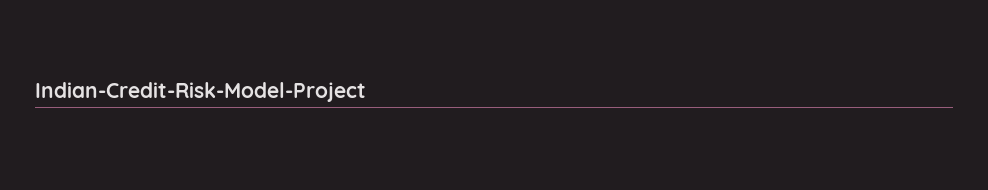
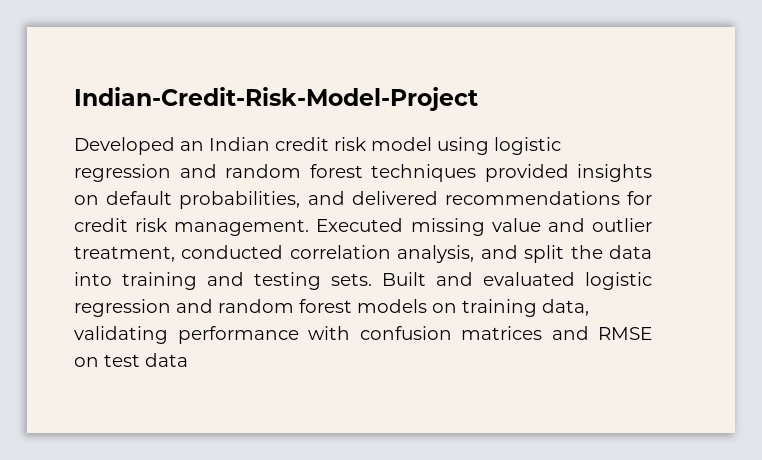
(366, 92) none -> [74,137,561,155] [74,164,652,182] [74,191,652,209] [74,218,653,236] [74,245,653,263] [74,272,652,290] [74,299,589,317] [74,326,652,344] [74,353,188,367] // Developed an Indian credit risk model using logistic regression and random forest techniques provided insights on default probabilities, and delivered recommendations for credit risk management. Executed missing value and outlier treatment, conducted correlation analysis, and split the data into training and testing sets. Built and evaluated logistic regression and random forest models on training data, validating performance with confusion matrices and RMSE on test data

